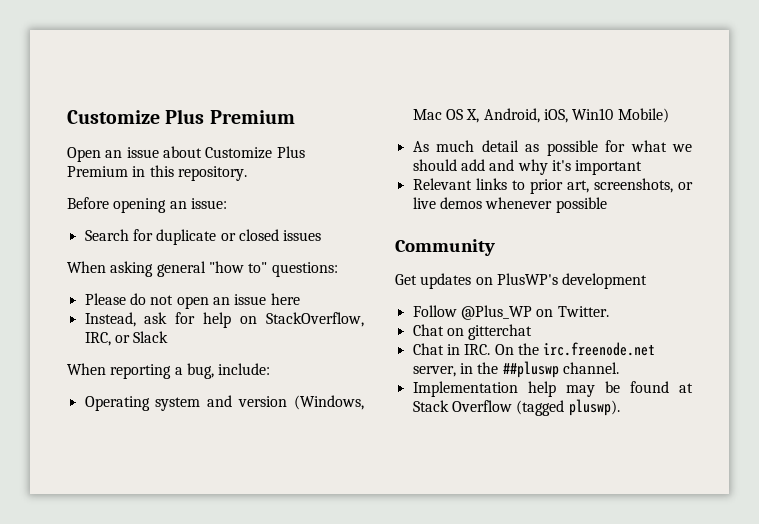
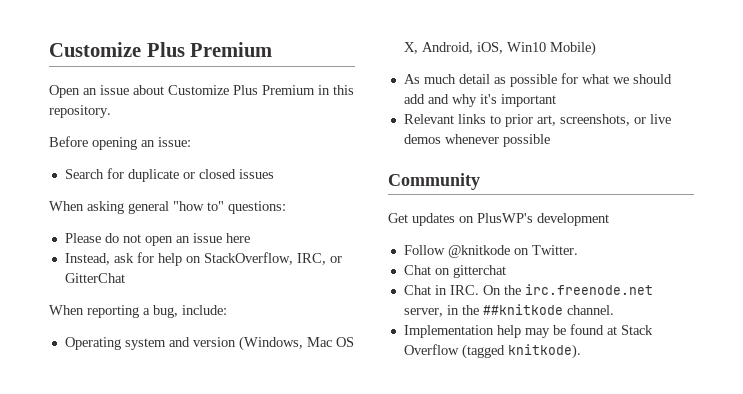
[133,331,169,343] Slack -> [64,273,125,283] GitterChat
[460,305,532,320] @Plus_WP -> [447,245,510,258] @knitkode
[502,361,559,378] ##pluswp -> [482,304,563,315] ##knitkode
[568,399,620,416] pluswp). -> [507,344,581,359] knitkode).

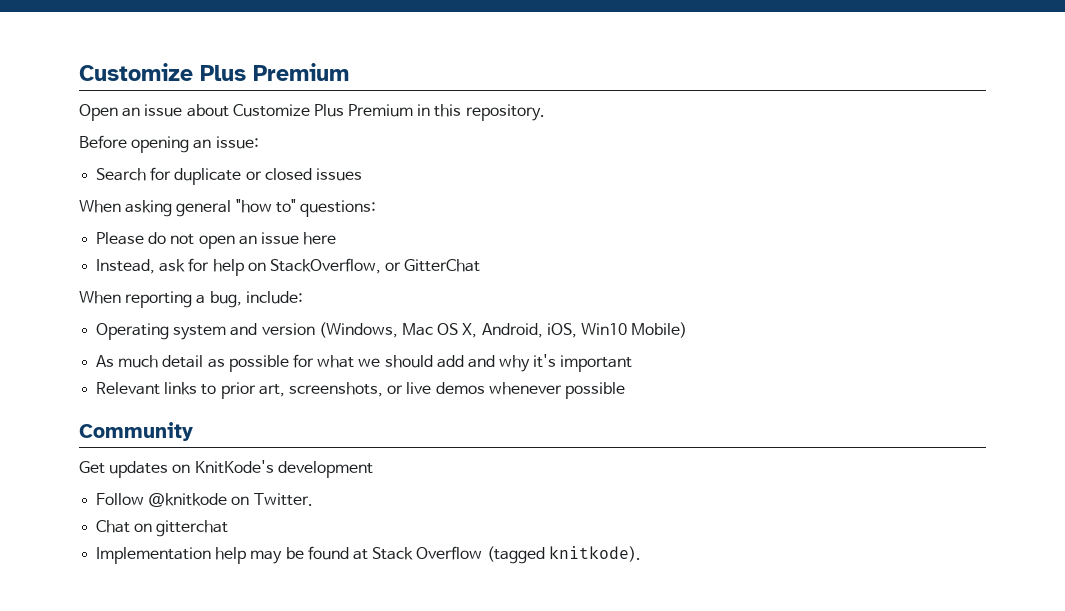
[296,253,326,265] IRC, -> (381, 266) none
[477,213,533,223] PlusWP's -> [194,460,274,474] KnitKode's
[403,284,653,295] [403,304,614,317] // Chat in IRC. On the irc.freenode.net server, in the ##knitkode channel. -> (229, 528) none

